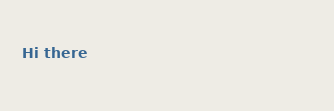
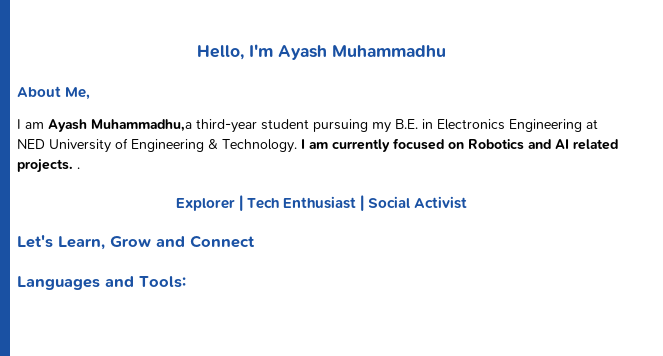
[22,47,88,58] Hi there -> [197,44,446,60] [17,86,91,100] [17,119,598,133] [17,138,618,153] [17,159,80,173] [175,195,468,211] [17,235,255,250] [17,276,186,290] Hello, I'm Ayash Muhammadhu // About Me, // I am Ayash Muhammadhu,a third-year student pursuing my B.E. in Electronics Engineering at NED University of Engineering & Technology. I am currently focused on Robotics and AI related projects. . // Explorer | Tech Enthusiast | Social Activist // Let's Learn, Grow and Connect // Languages and Tools:

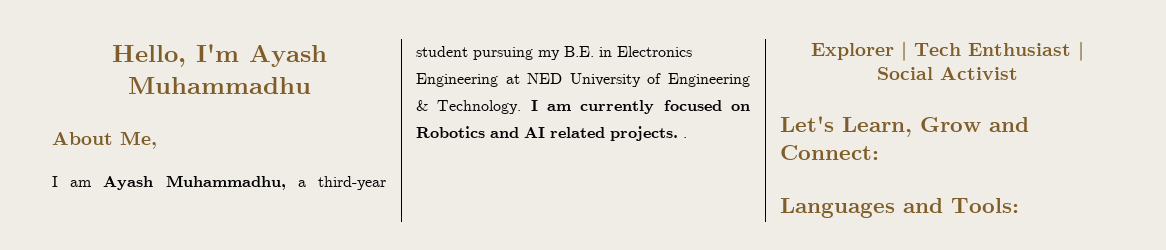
[91,119,192,132] Muhammadhu,a -> [165,175,306,190] Muhammadhu, a
[190,235,255,248] Connect -> [780,145,879,160] Connect:

